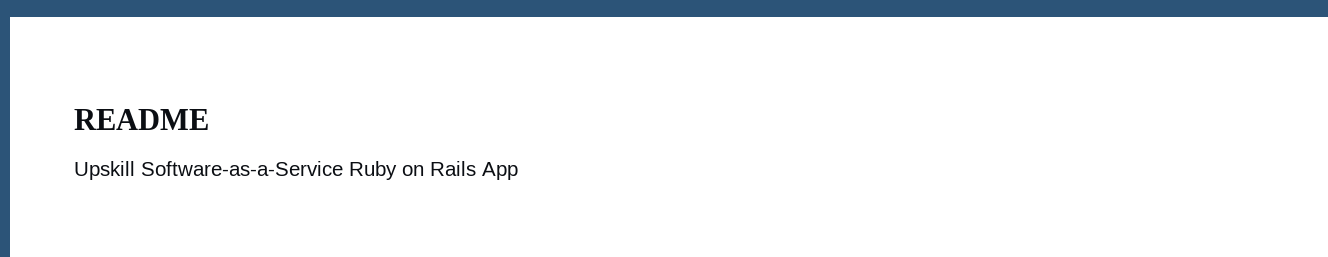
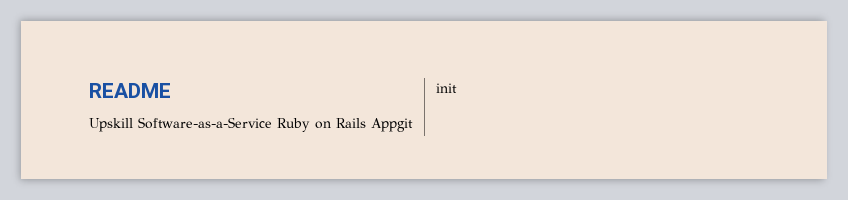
[482,162,518,180] App -> [371,118,413,132] [436,83,457,93] Appgit init

